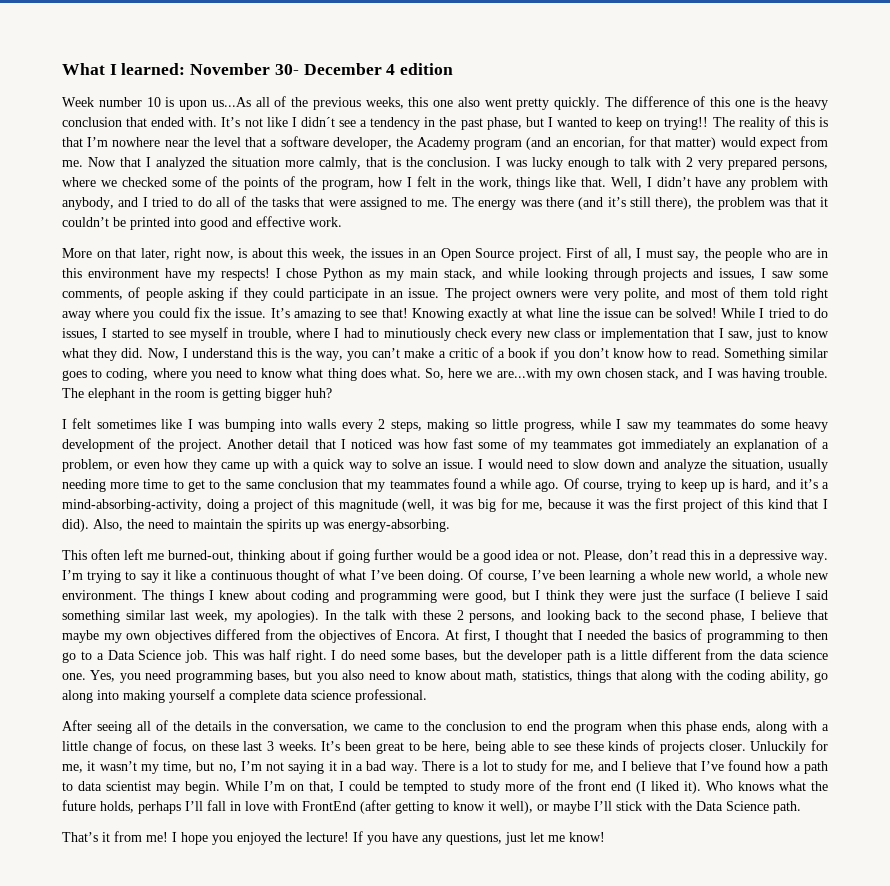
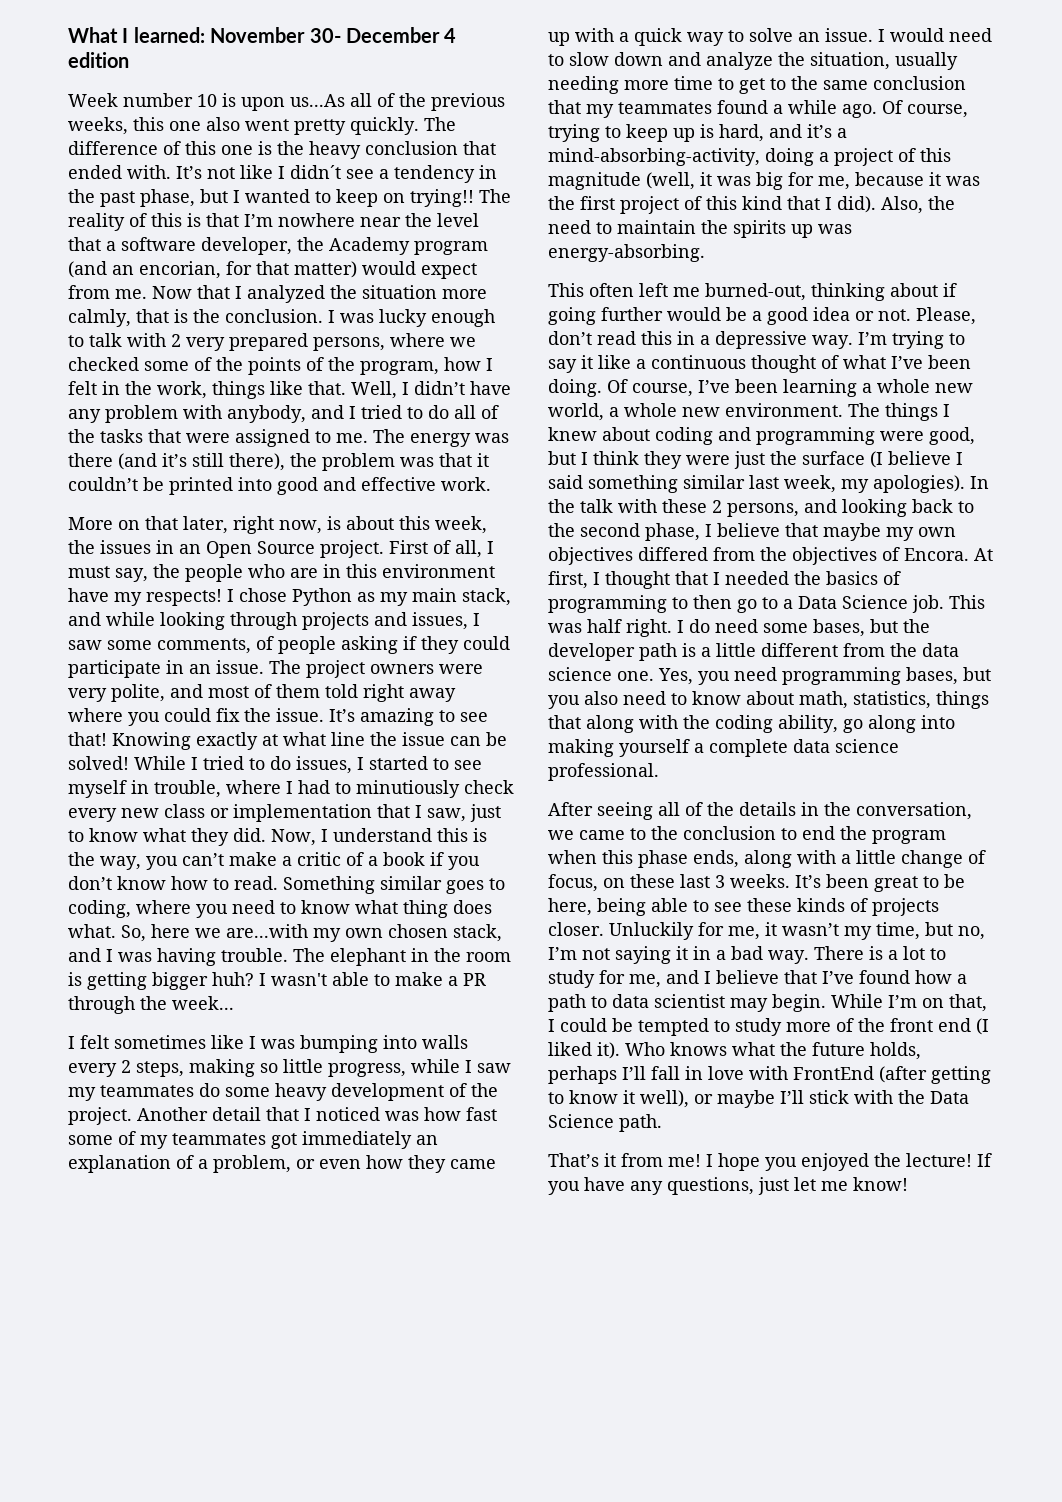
(332, 393) none -> [259,972,486,986] [68,996,234,1014] I wasn't able to make a PR through the week...

